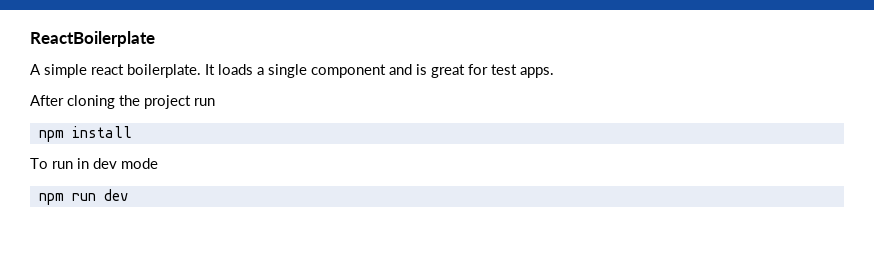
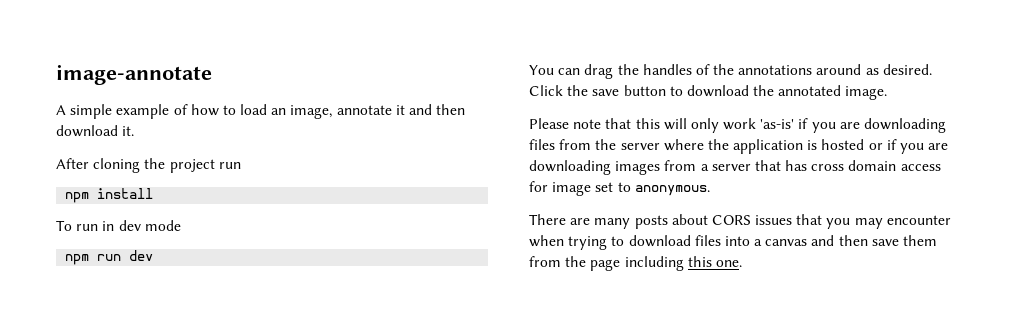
[30,31,155,47] ReactBoilerplate -> [56,64,212,85] image-annotate
[91,64,554,78] react boilerplate. It loads a single component and is great for test apps. -> [116,104,466,119] [56,125,135,137] example of how to load an image, annotate it and then download it.
(128, 195) none -> [529,64,932,79] [529,85,888,100] [529,118,947,133] [529,139,949,154] [529,160,941,175] [529,181,710,196] [529,214,951,229] [529,235,938,250] [529,256,742,271] // You can drag the handles of the annotations around as desired. Click the save button to download the annotated image. // Please note that this will only work 'as-is' if you are downloading files from the server where the application is hosted or if you are downloading images from a server that has cross domain access for image set to anonymous. // There are many posts about CORS issues that you may encounter when trying to download files into a canvas and then save them from the page including this one.

